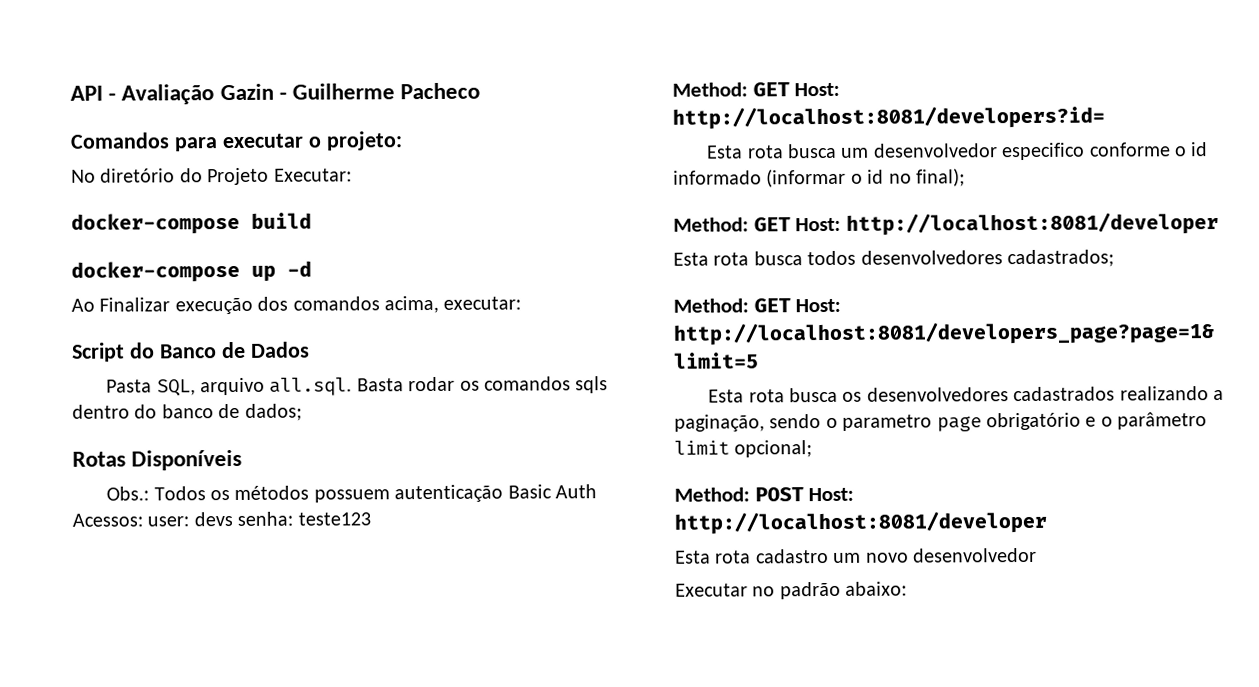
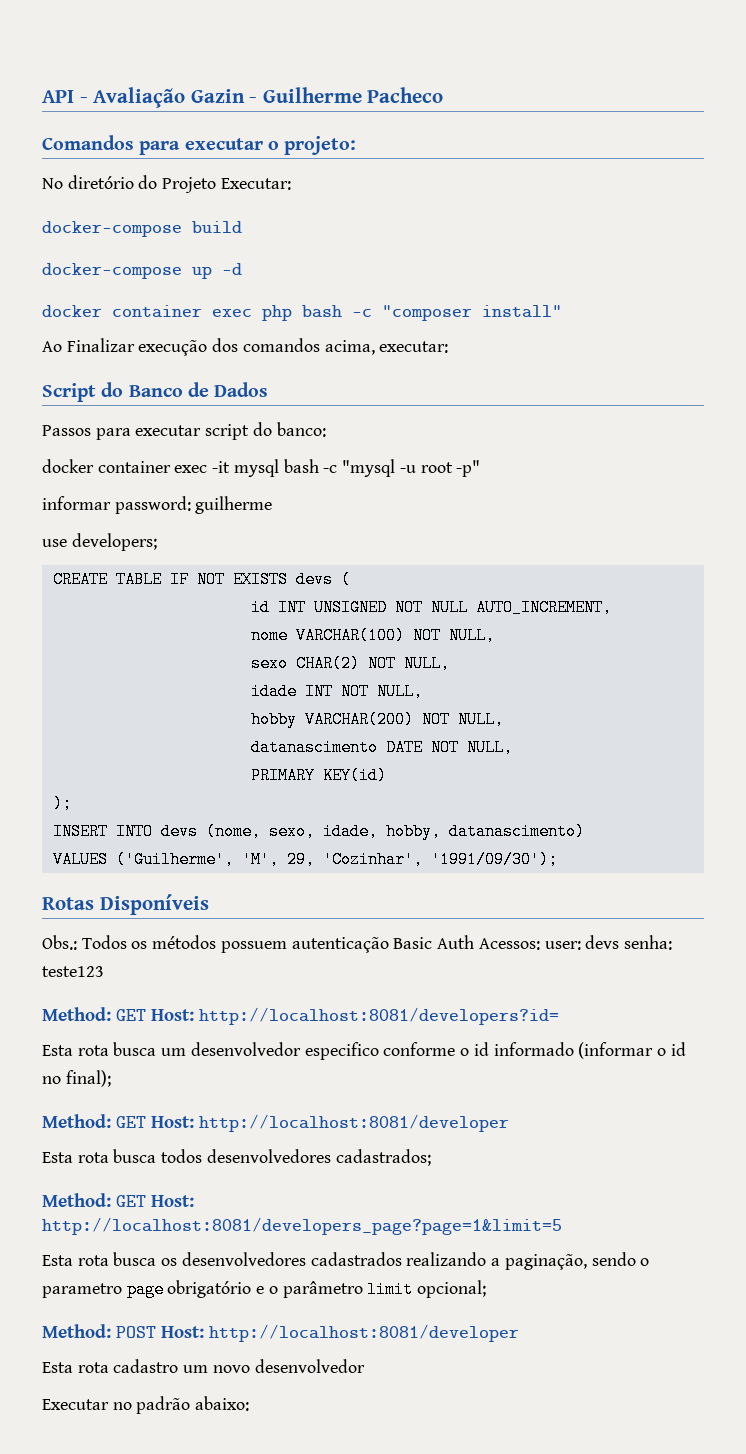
(312, 268) none -> [42,305,562,321] // docker container exec php bash -c "composer install"
[106,376,609,397] [72,403,302,421] Pasta SQL, arquivo all.sql. Basta rodar os comandos sqls dentro do banco de dados; -> [42,422,326,440] [42,459,481,477] [42,496,273,514] [42,533,157,551] [52,571,351,588] [250,599,612,616] [250,627,495,644] [250,655,450,672] [250,683,423,700] [250,711,504,728] [250,739,513,756] [250,767,387,784] [52,795,72,812] [52,823,585,840] [52,851,558,868] Passos para executar script do banco: // docker container exec -it mysql bash -c "mysql -u root -p" // informar password: guilherme // use developers; // CREATE TABLE IF NOT EXISTS devs ( // id INT UNSIGNED NOT NULL AUTO_INCREMENT, // nome VARCHAR(100) NOT NULL, // sexo CHAR(2) NOT NULL, // idade INT NOT NULL, // hobby VARCHAR(200) NOT NULL, // datanascimento DATE NOT NULL, // PRIMARY KEY(id) // ); // INSERT INTO devs (nome, sexo, idade, hobby, datanascimento) // VALUES ('Guilherme', 'M', 29, 'Cozinhar', '1991/09/30');

